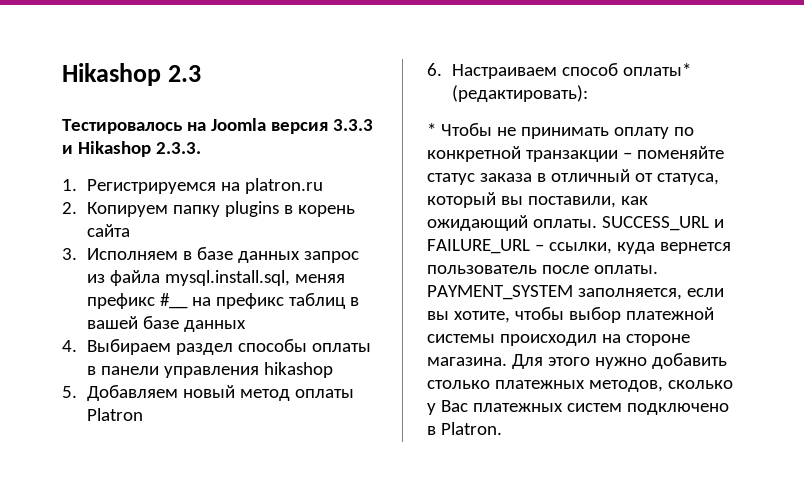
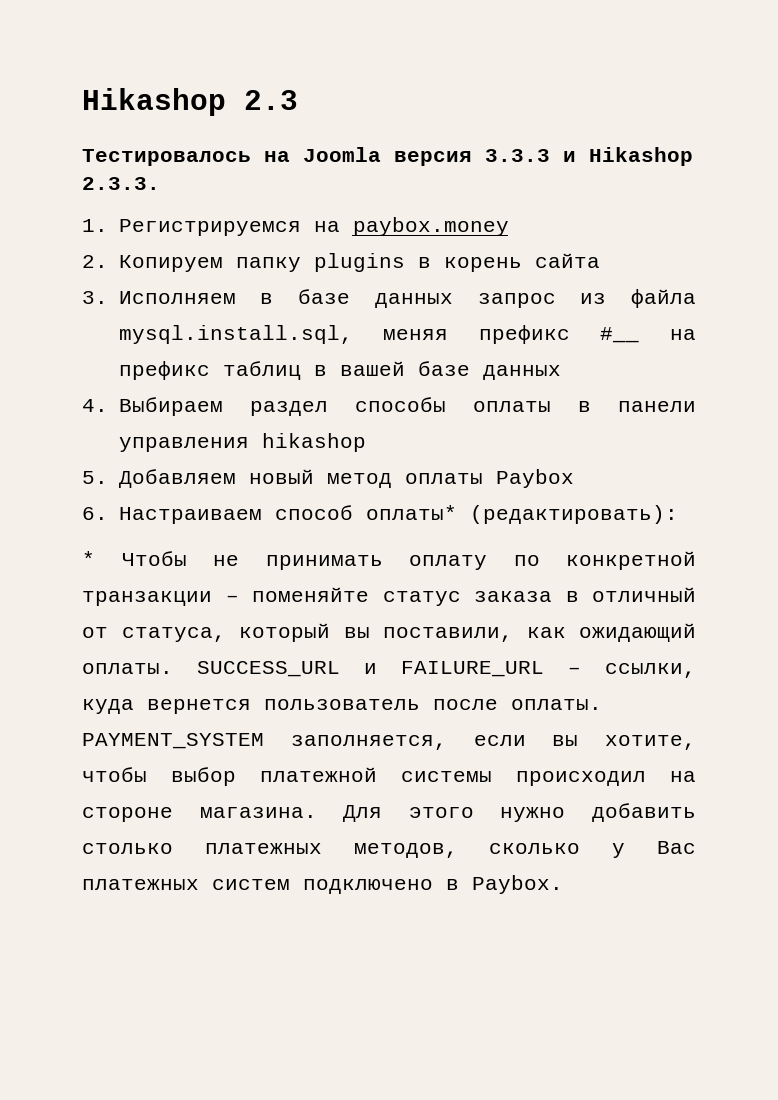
[244,178,323,194] platron.ru -> [352,217,509,236] paybox.money
[86,408,143,421] Platron -> [495,469,574,488] Paybox
[440,422,502,435] Platron. -> [472,875,563,894] Paybox.

